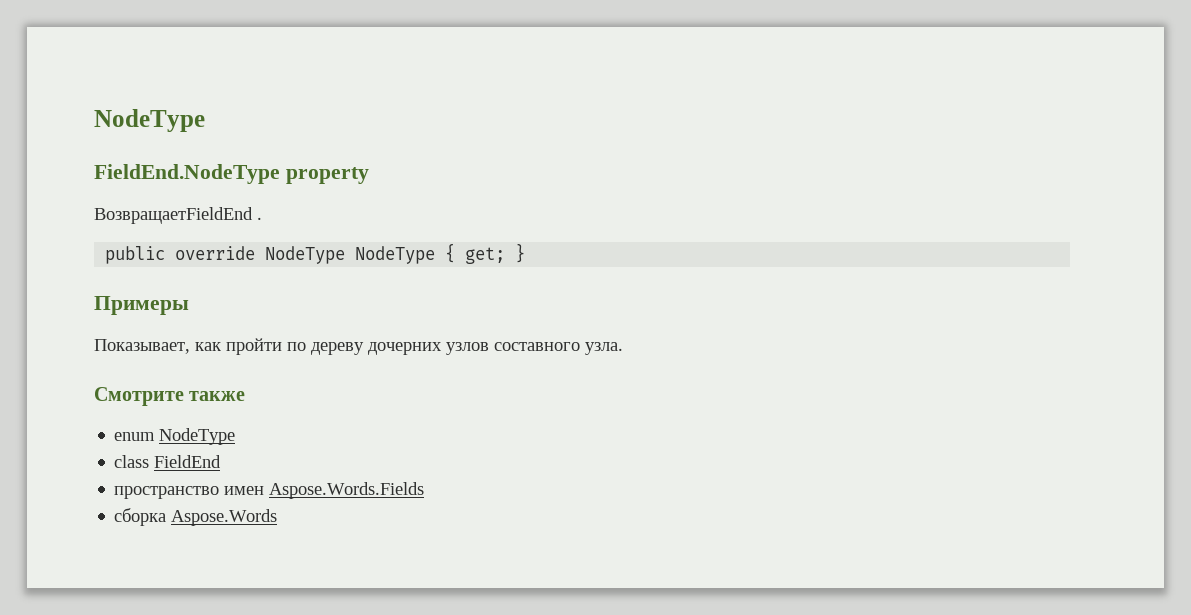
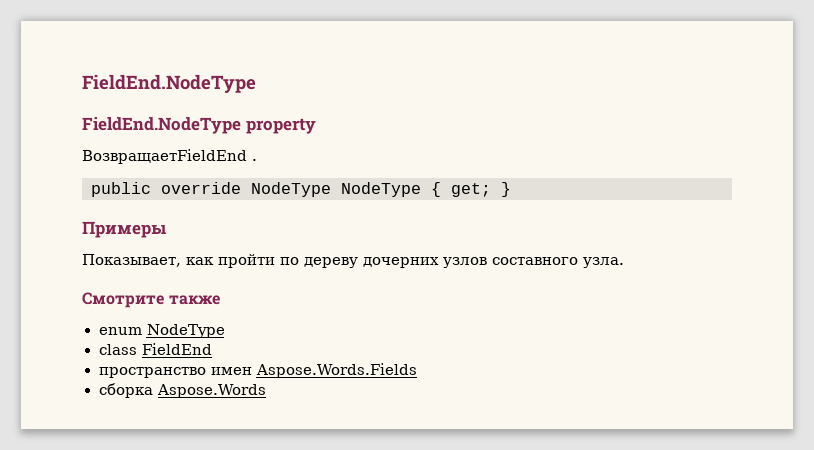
[94,109,205,132] NodeType -> [82,74,256,93] FieldEnd.NodeType

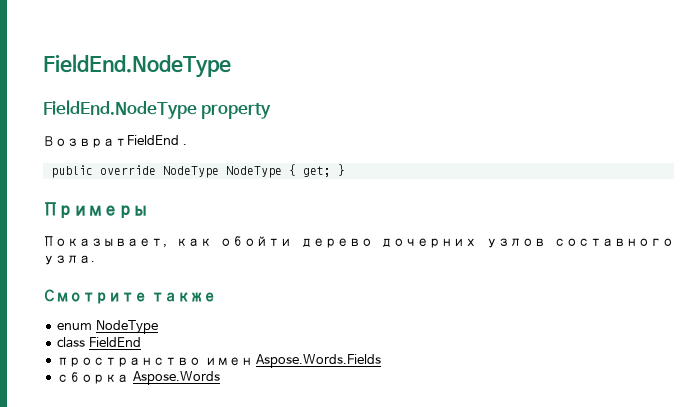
[82,149,247,164] ВозвращаетFieldEnd -> [43,135,179,148] ВозвратFieldEnd
[218,254,358,268] пройти по дереву -> [220,236,373,248] обойти дерево

